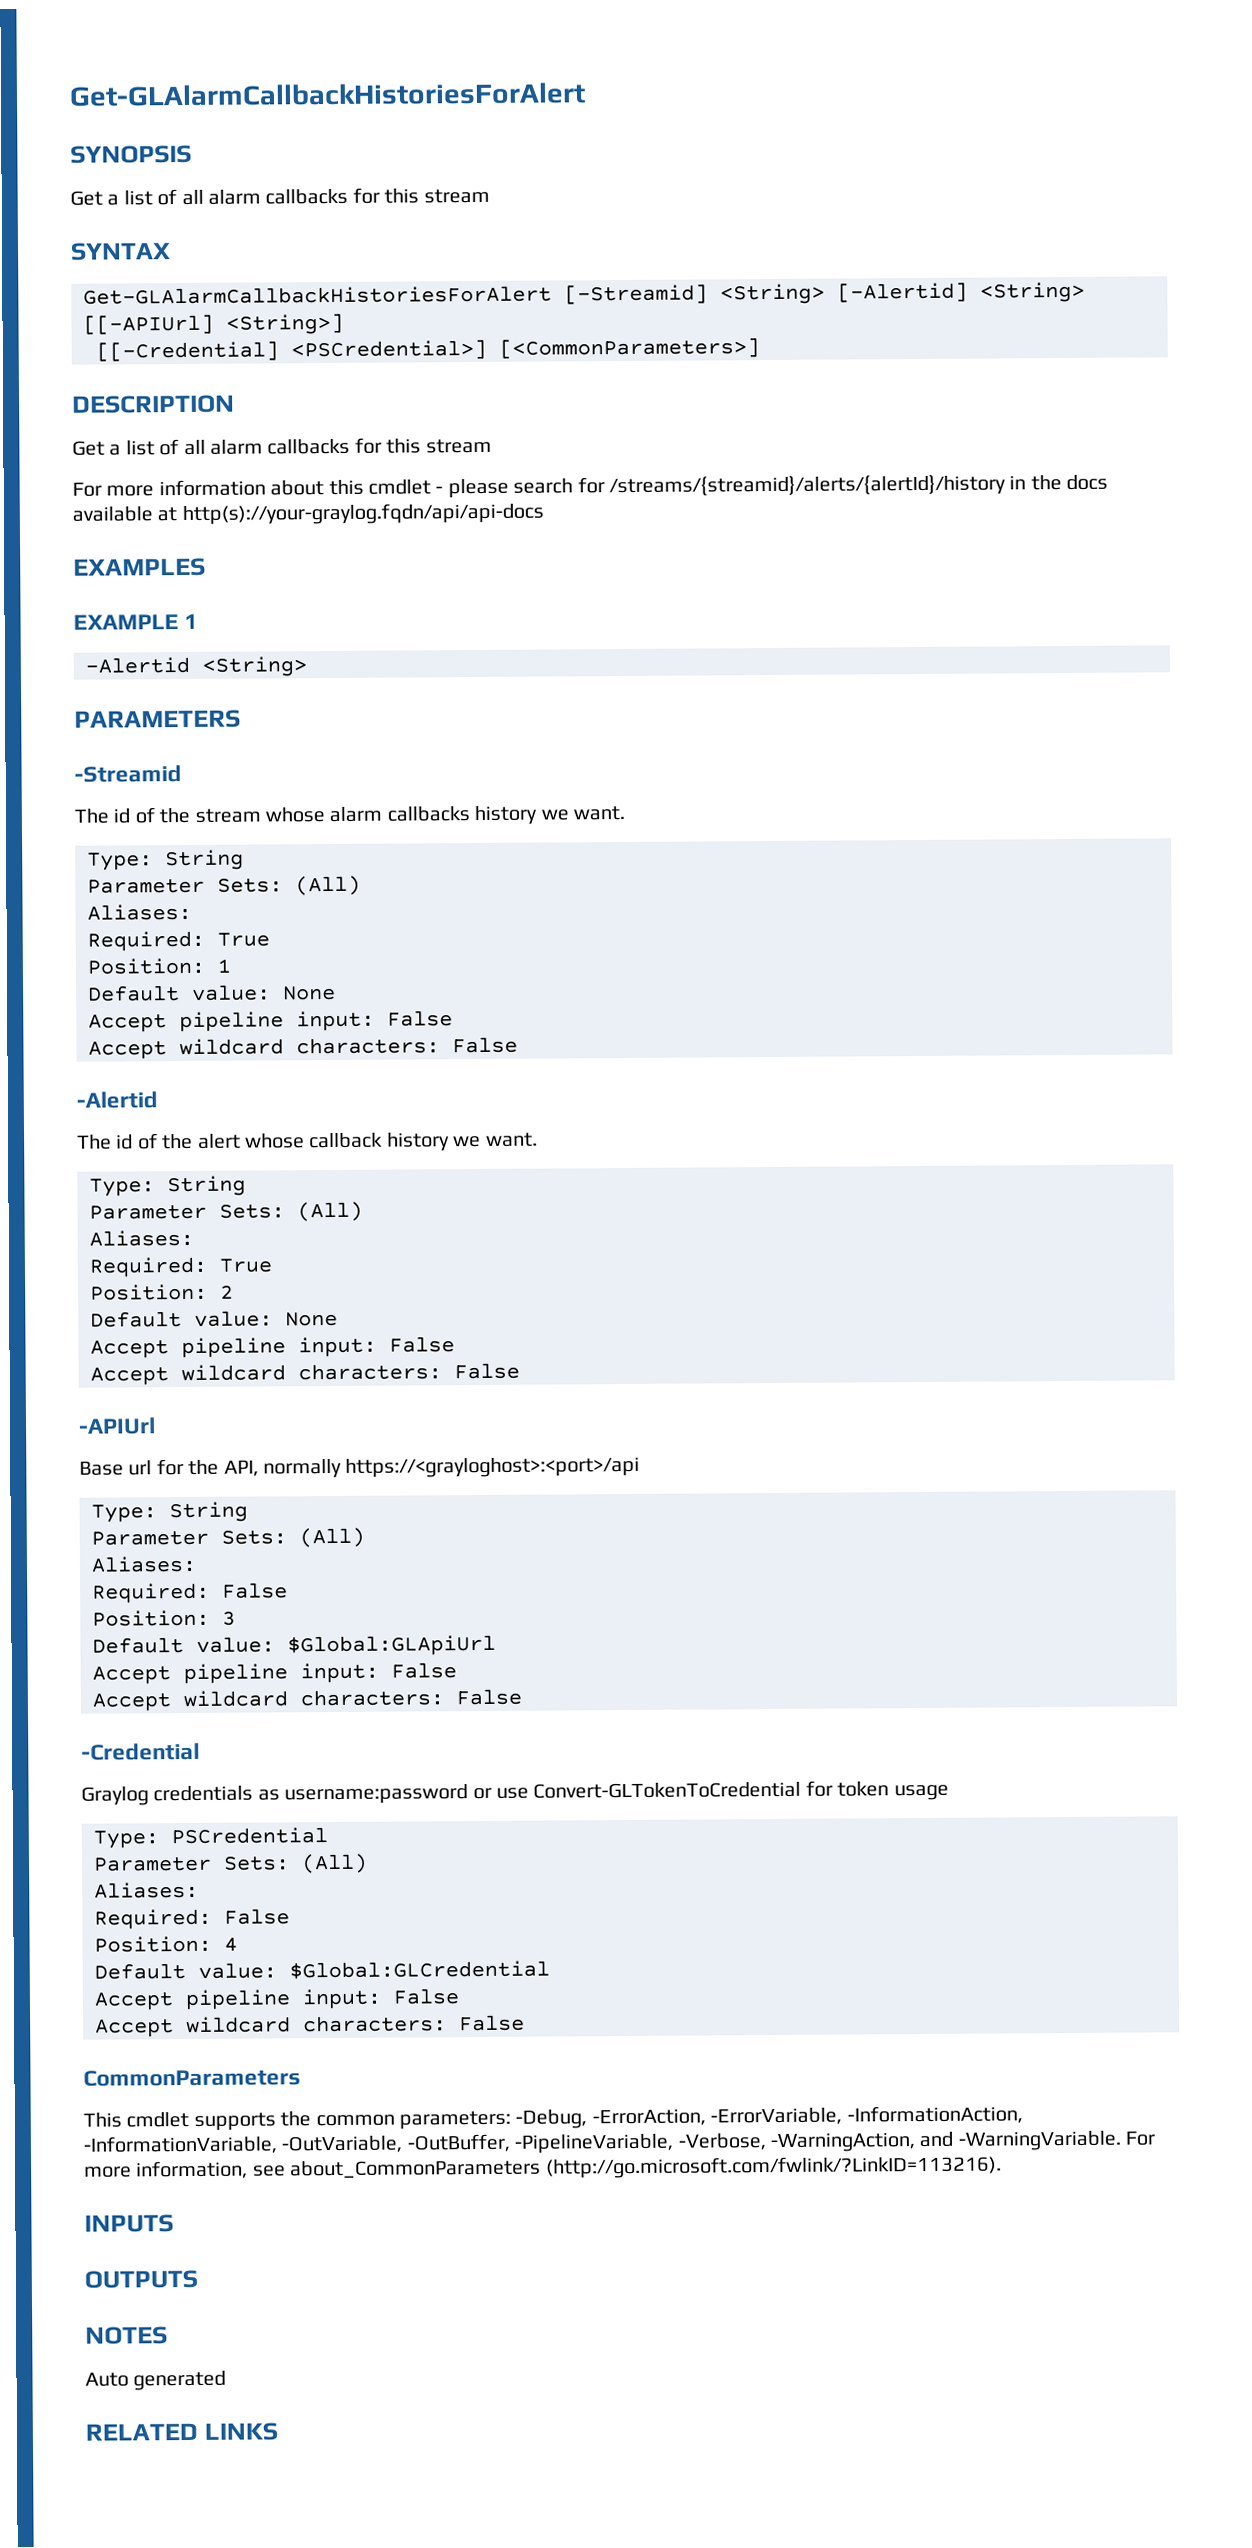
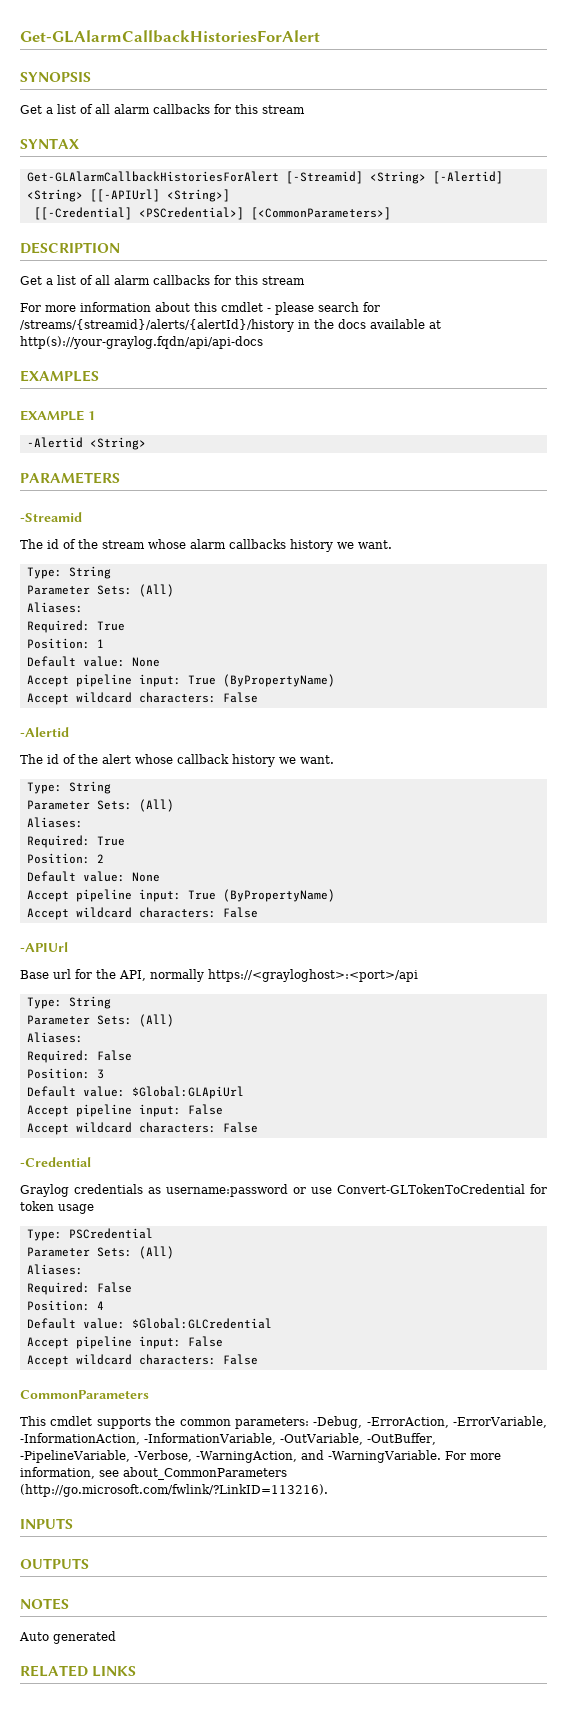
[387,1010,453,1027] False -> [187,674,335,687] True (ByPropertyName)
[389,1336,455,1353] False -> [187,889,335,902] True (ByPropertyName)

